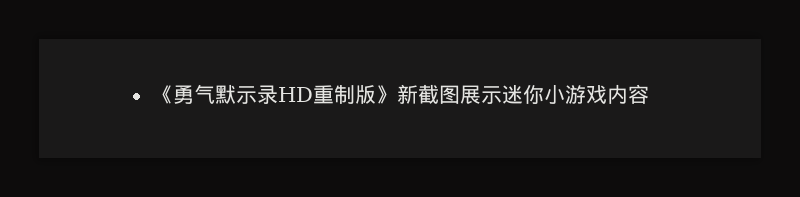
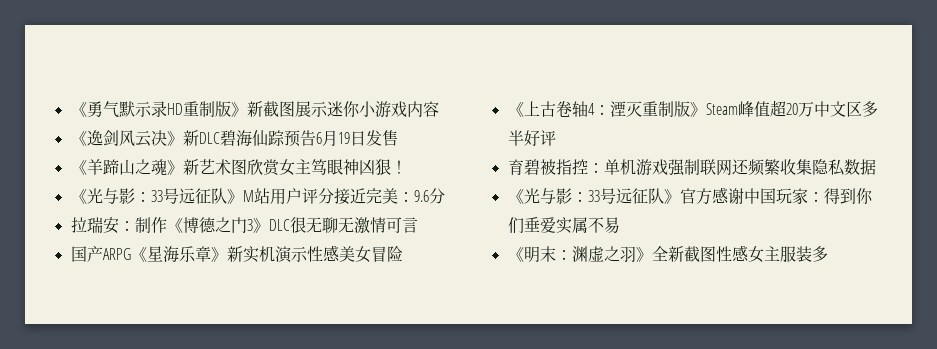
(649, 94) none -> [70,130,398,147] [70,159,407,176] [70,188,445,205] [70,217,418,234] [70,245,403,263] [507,100,878,117] [507,130,556,146] [507,159,876,176] [507,187,873,205] [507,217,620,234] [507,245,828,263] // 《逸剑风云决》新DLC碧海仙踪预告6月19日发售 // 《羊蹄山之魂》新艺术图欣赏女主笃眼神凶狠！ // 《光与影：33号远征队》M站用户评分接近完美：9.6分 // 拉瑞安：制作《博德之门3》DLC很无聊无激情可言 // 国产ARPG《星海乐章》新实机演示性感美女冒险 // 《上古卷轴4：湮灭重制版》Steam峰值超20万中文区多半好评 // 育碧被指控：单机游戏强制联网还频繁收集隐私数据 // 《光与影：33号远征队》官方感谢中国玩家：得到你们垂爱实属不易 // 《明末：渊虚之羽》全新截图性感女主服装多

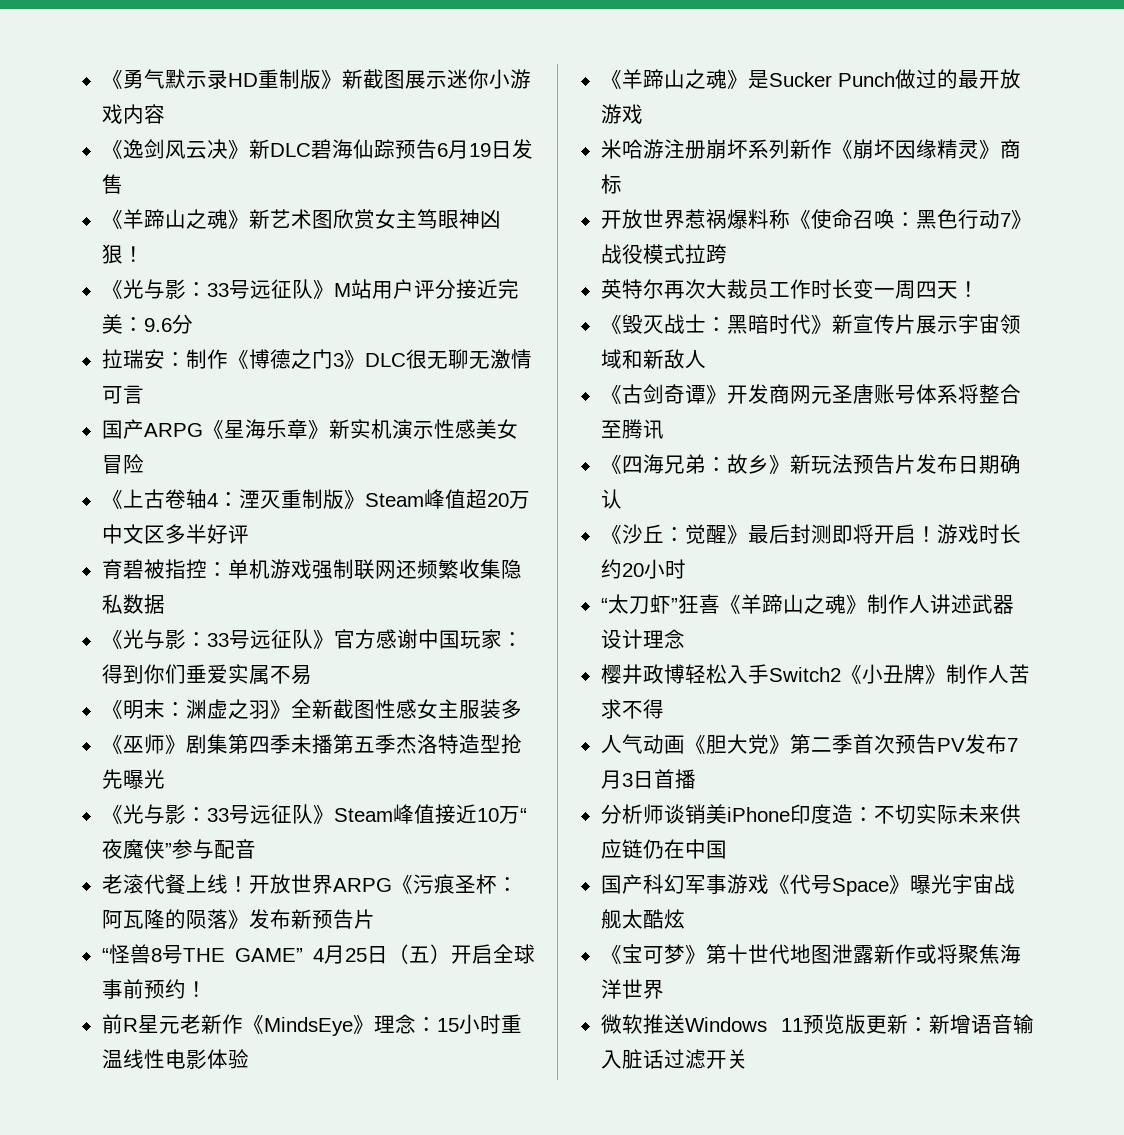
(828, 254) none -> [101,734,522,754] [101,769,165,789] [101,804,527,824] [101,839,256,859] [101,874,518,894] [101,909,375,929] [101,944,535,964] [101,979,207,999] [101,1014,522,1036] [101,1049,249,1069] [600,69,1021,89] [600,104,643,124] [600,139,1021,159] [600,174,622,194] [600,209,1032,230] [600,244,727,264] [600,279,979,299] [600,314,1021,334] [600,349,706,369] [600,384,1021,404] [600,419,664,439] [600,454,1021,474] [600,489,622,509] [600,524,1021,544] [600,559,686,579] [600,594,1014,614] [600,629,685,649] [600,664,1030,684] [600,699,664,719] [600,734,1018,754] [600,769,696,789] [600,804,1021,824] [600,839,727,859] [600,874,1015,896] [600,909,685,929] [600,944,1021,964] [600,979,664,999] [600,1014,1034,1034] [600,1049,748,1069] // 《巫师》剧集第四季未播第五季杰洛特造型抢先曝光 // 《光与影：33号远征队》Steam峰值接近10万“夜魔侠”参与配音 // 老滚代餐上线！开放世界ARPG《污痕圣杯：阿瓦隆的陨落》发布新预告片 // “怪兽8号THE GAME” 4月25日（五）开启全球事前预约！ // 前R星元老新作《MindsEye》理念：15小时重温线性电影体验 // 《羊蹄山之魂》是Sucker Punch做过的最开放游戏 // 米哈游注册崩坏系列新作《崩坏因缘精灵》商标 // 开放世界惹祸爆料称《使命召唤：黑色行动7》战役模式拉跨 // 英特尔再次大裁员工作时长变一周四天！ // 《毁灭战士：黑暗时代》新宣传片展示宇宙领域和新敌人 // 《古剑奇谭》开发商网元圣唐账号体系将整合至腾讯 // 《四海兄弟：故乡》新玩法预告片发布日期确认 // 《沙丘：觉醒》最后封测即将开启！游戏时长约20小时 // “太刀虾”狂喜《羊蹄山之魂》制作人讲述武器设计理念 // 樱井政博轻松入手Switch2《小丑牌》制作人苦求不得 // 人气动画《胆大党》第二季首次预告PV发布7月3日首播 // 分析师谈销美iPhone印度造：不切实际未来供应链仍在中国 // 国产科幻军事游戏《代号Space》曝光宇宙战舰太酷炫 // 《宝可梦》第十世代地图泄露新作或将聚焦海洋世界 // 微软推送Windows 11预览版更新：新增语音输入脏话过滤开关

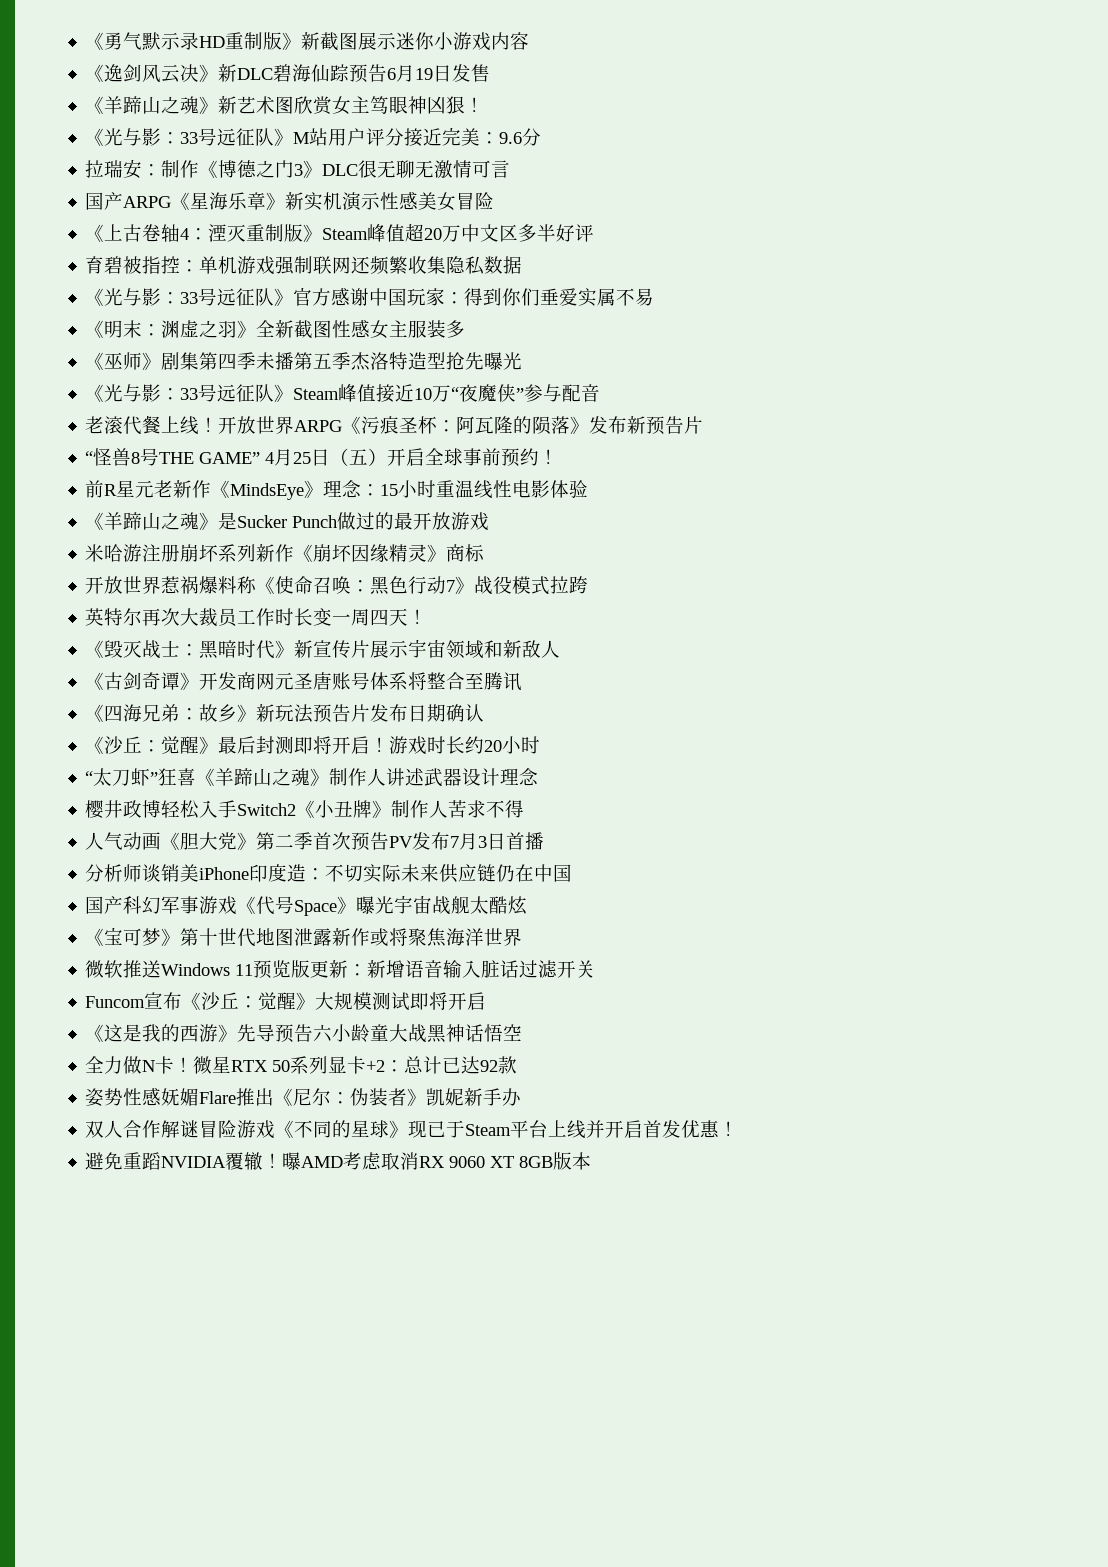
(748, 1059) none -> [85,992,487,1011] [85,1024,523,1043] [85,1056,518,1074] [85,1088,522,1107] [85,1120,739,1139] [85,1152,592,1170] // Funcom宣布《沙丘：觉醒》大规模测试即将开启 // 《这是我的西游》先导预告六小龄童大战黑神话悟空 // 全力做N卡！微星RTX 50系列显卡+2：总计已达92款 // 姿势性感妩媚Flare推出《尼尔：伪装者》凯妮新手办 // 双人合作解谜冒险游戏《不同的星球》现已于Steam平台上线并开启首发优惠！ // 避免重蹈NVIDIA覆辙！曝AMD考虑取消RX 9060 XT 8GB版本

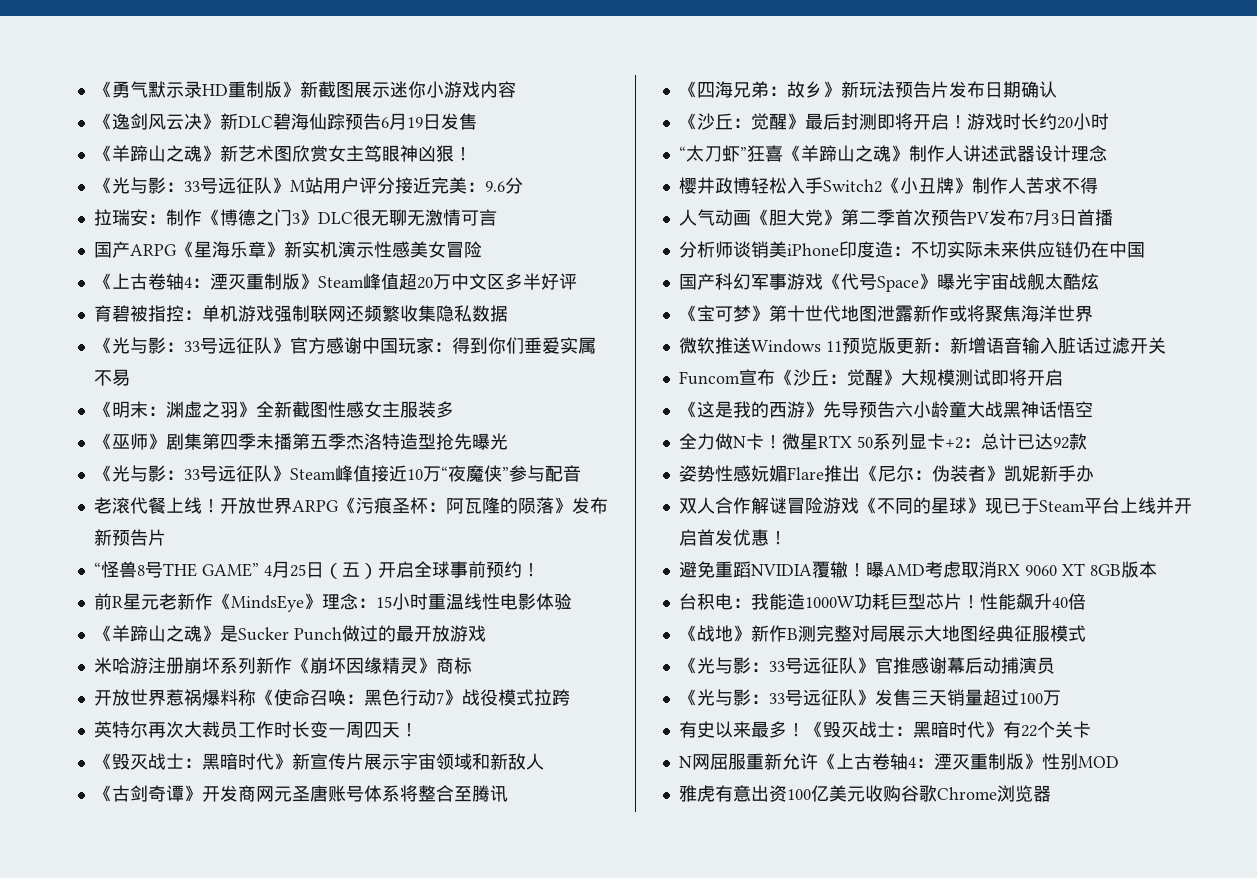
(592, 1161) none -> [678,593,1086,610] [678,625,1086,642] [678,657,1055,674] [678,689,1061,706] [678,721,1091,738] [678,753,1119,770] [678,785,1051,802] // 台积电：我能造1000W功耗巨型芯片！性能飙升40倍 // 《战地》新作B测完整对局展示大地图经典征服模式 // 《光与影：33号远征队》官推感谢幕后动捕演员 // 《光与影：33号远征队》发售三天销量超过100万 // 有史以来最多！《毁灭战士：黑暗时代》有22个关卡 // N网屈服重新允许《上古卷轴4：湮灭重制版》性别MOD // 雅虎有意出资100亿美元收购谷歌Chrome浏览器

